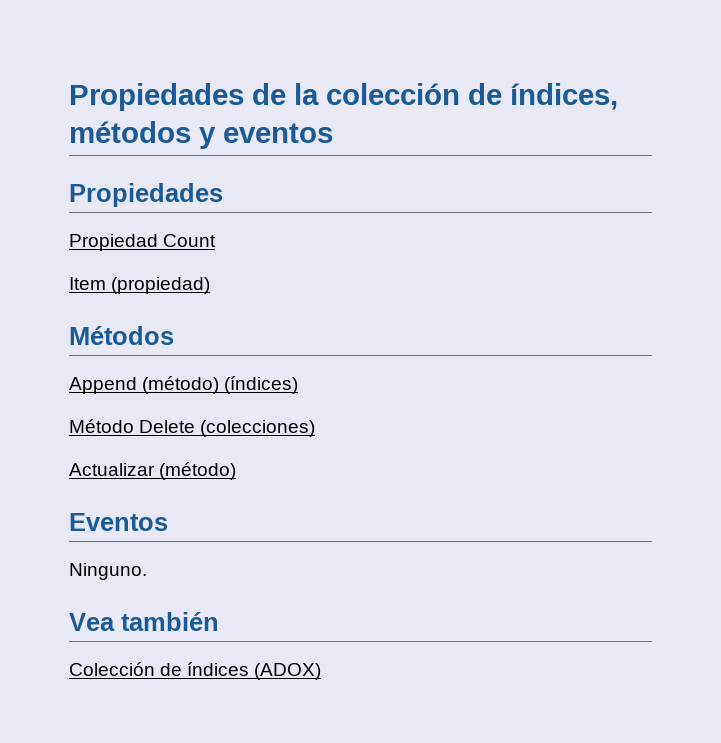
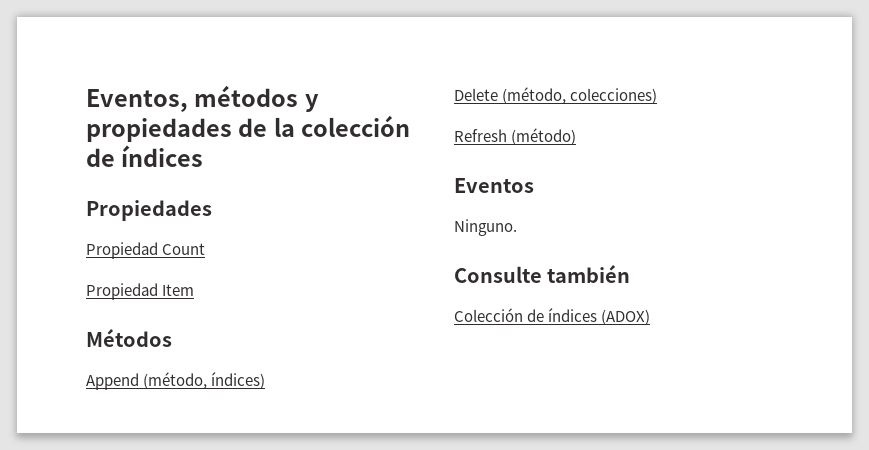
[69,83,618,111] [69,121,333,149] Propiedades de la colección de índices, métodos y eventos -> [86,85,319,112] [86,115,411,142] [86,145,204,167] Eventos, métodos y propiedades de la colección de índices
(217, 240) none -> [86,283,158,300] Propiedad
[111,277,211,294] (propiedad) -> (195, 290) none
[142,376,299,394] [69,419,316,437] [69,463,155,476] (método) (índices) // Método Delete (colecciones) // Actualizar -> [143,372,266,389] [454,87,658,104] [454,129,507,142] (método, índices) // Delete (método, colecciones) // Refresh
[69,613,115,631] Vea -> [454,266,542,283] Consulte

